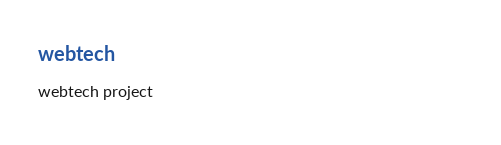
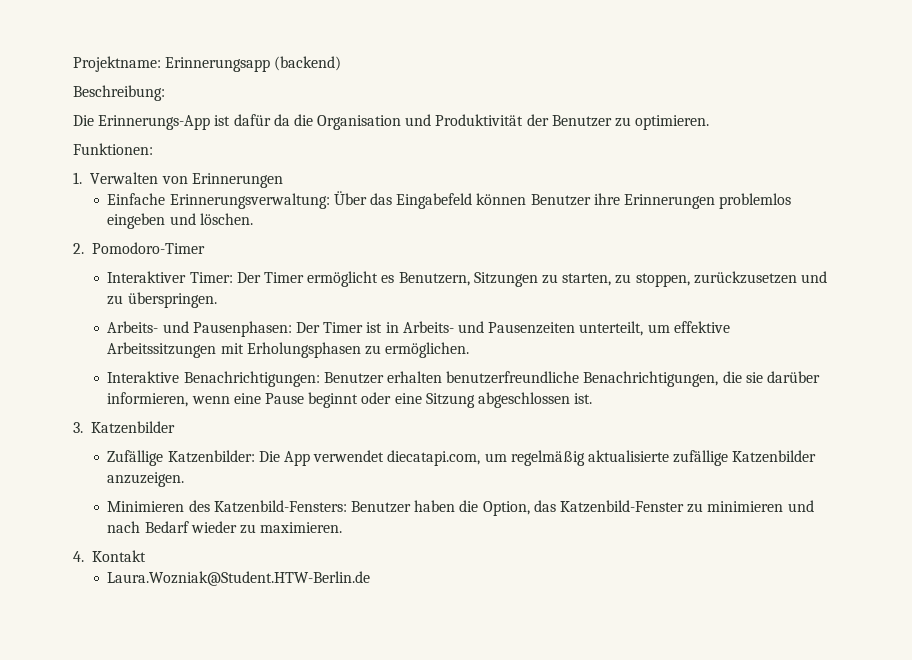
[38,45,115,61] [38,86,154,100] webtech // webtech project -> [73,56,342,72] [73,85,165,101] [73,114,710,130] [73,143,153,155] [73,172,283,188] [107,191,792,209] [107,213,253,229] [73,242,205,254] [107,271,827,287] [107,292,217,308] [107,321,730,337] [107,342,470,358] [107,371,820,387] [107,392,593,408] [73,421,175,434] [107,450,817,466] [107,472,185,487] [107,500,814,516] [107,521,343,534] [73,550,146,562] [107,571,371,586] Projektname: Erinnerungsapp (backend) // Beschreibung: // Die Erinnerungs-App ist dafür da die Organisation und Produktivität der Benutzer zu optimieren. // Funktionen: // 1. Verwalten von Erinnerungen // Einfache Erinnerungsverwaltung: Über das Eingabefeld können Benutzer ihre Erinnerungen problemlos eingeben und löschen. // 2. Pomodoro-Timer // Interaktiver Timer: Der Timer ermöglicht es Benutzern, Sitzungen zu starten, zu stoppen, zurückzusetzen und zu überspringen. // Arbeits- und Pausenphasen: Der Timer ist in Arbeits- und Pausenzeiten unterteilt, um effektive Arbeitssitzungen mit Erholungsphasen zu ermöglichen. // Interaktive Benachrichtigungen: Benutzer erhalten benutzerfreundliche Benachrichtigungen, die sie darüber informieren, wenn eine Pause beginnt oder eine Sitzung abgeschlossen ist. // 3. Katzenbilder // Zufällige Katzenbilder: Die App verwendet diecatapi.com, um regelmäßig aktualisierte zufällige Katzenbilder anzuzeigen. // Minimieren des Katzenbild-Fensters: Benutzer haben die Option, das Katzenbild-Fenster zu minimieren und nach Bedarf wieder zu maximieren. // 4. Kontakt // Laura.Wozniak@Student.HTW-Berlin.de

